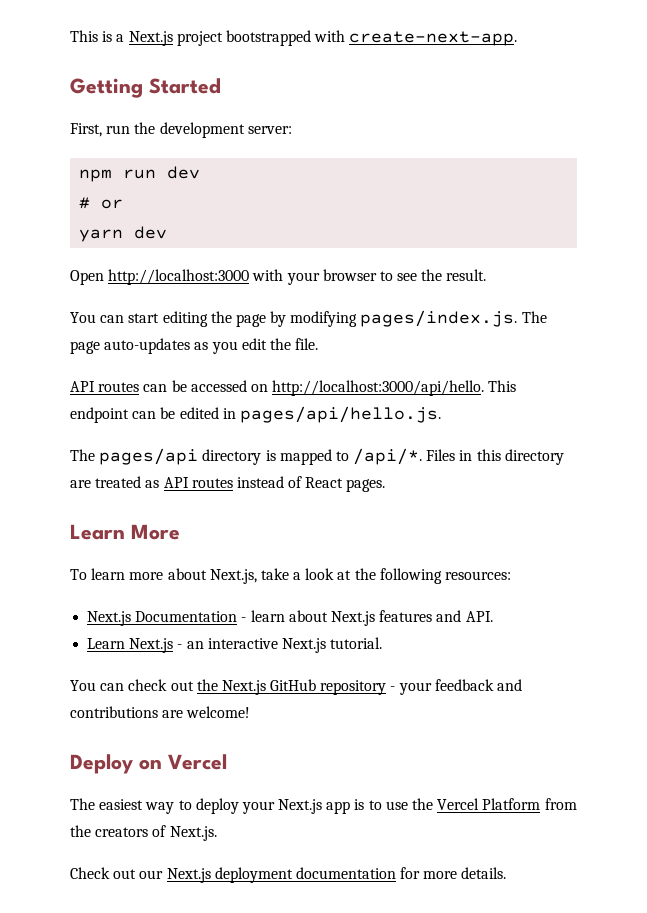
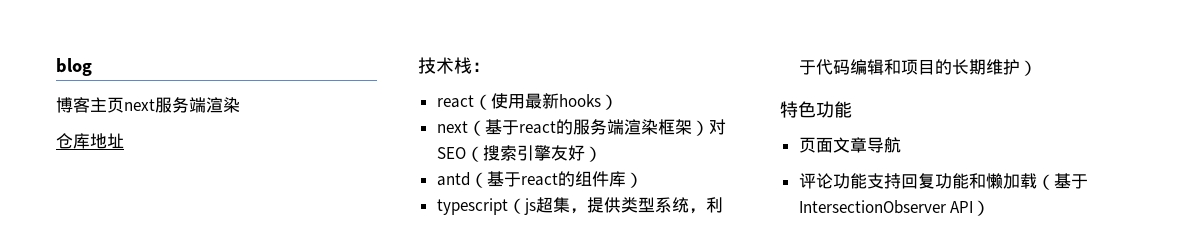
[70,30,518,46] [70,78,221,98] [70,122,292,138] [79,166,201,182] [79,197,124,209] [79,226,168,242] [70,269,487,285] [70,310,547,327] [70,338,319,354] [70,380,517,396] [70,406,441,423] [70,448,564,465] [70,476,386,492] [70,524,180,540] [70,568,512,584] [87,610,493,626] [87,637,383,653] [70,679,523,695] [70,706,251,718] [70,754,227,774] [70,798,577,814] [70,825,217,841] [70,867,507,883] This is a Next.js project bootstrapped with create-next-app. // Getting Started // First, run the development server: // npm run dev // # or // yarn dev // Open http://localhost:3000 with your browser to see the result. // You can start editing the page by modifying pages/index.js. The page auto-updates as you edit the file. // API routes can be accessed on http://localhost:3000/api/hello. This endpoint can be edited in pages/api/hello.js. // The pages/api directory is mapped to /api/*. Files in this directory are treated as API routes instead of React pages. // Learn More // To learn more about Next.js, take a look at the following resources: // Next.js Documentation - learn about Next.js features and API. // Learn Next.js - an interactive Next.js tutorial. // You can check out the Next.js GitHub repository - your feedback and contributions are welcome! // Deploy on Vercel // The easiest way to deploy your Next.js app is to use the Vercel Platform from the creators of Next.js. // Check out our Next.js deployment documentation for more details. -> [56,58,92,76] [56,97,240,113] [56,133,124,149] [418,57,490,74] [436,93,618,110] [436,119,726,136] [436,145,602,162] [436,171,643,188] [436,197,723,215] [798,59,1037,76] [780,101,852,118] [798,137,901,153] [798,173,1088,190] [798,200,991,216] blog // 博客主页next服务端渲染 // 仓库地址 // 技术栈： // react（使用最新hooks） // next（基于react的服务端渲染框架）对SEO（搜索引擎友好） // antd（基于react的组件库） // typescript（js超集，提供类型系统，利于代码编辑和项目的长期维护） // 特色功能 // 页面文章导航 // 评论功能支持回复功能和懒加载（基于IntersectionObserver API）

